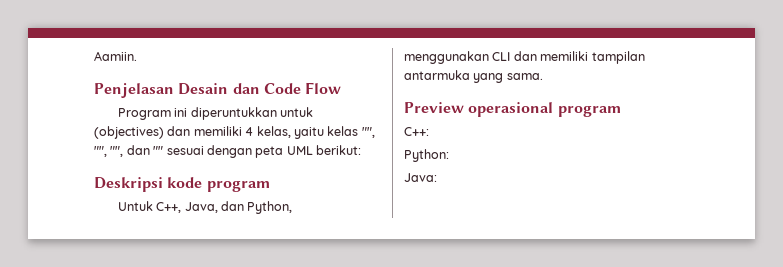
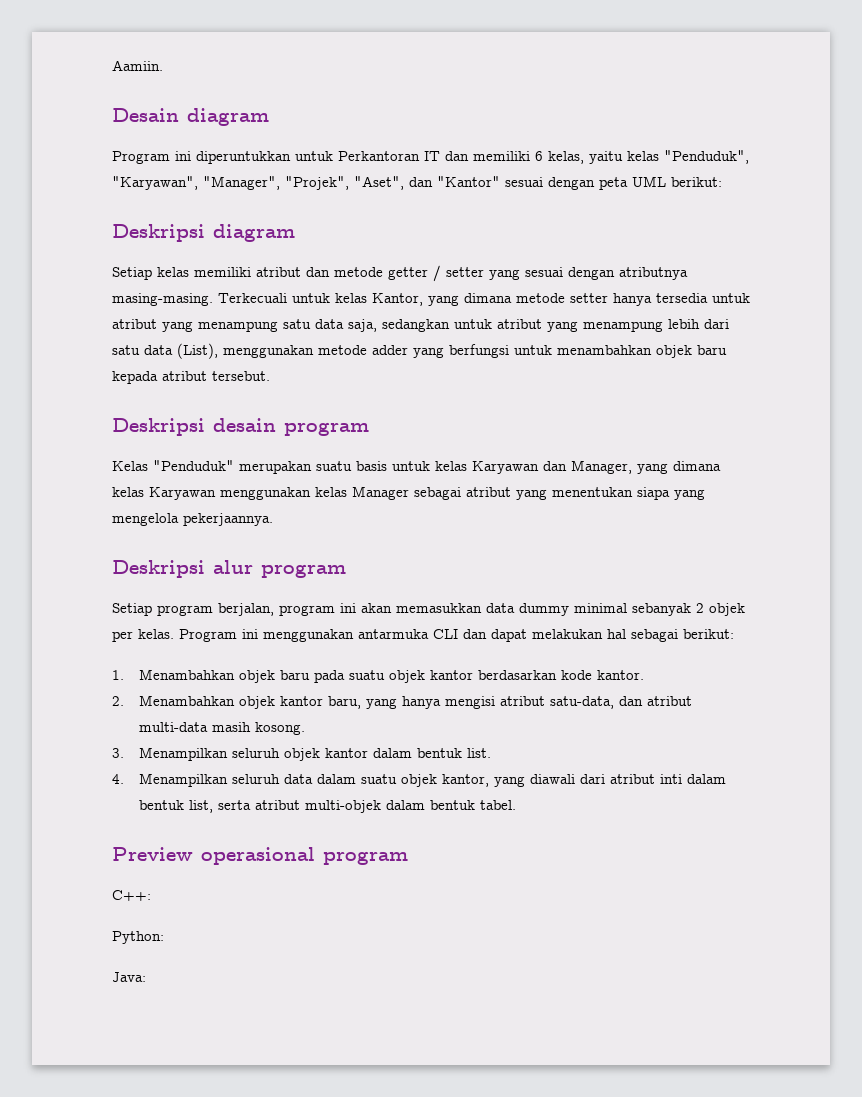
[94,82,342,98] Penjelasan Desain dan Code Flow -> [112,108,269,126] Desain diagram
[94,126,254,139] (objectives) dan memiliki 4 -> [338,151,543,161] Perkantoran IT dan memiliki 6
[361,127,375,138] [94,145,164,157] "", "", "", dan "" -> [664,150,749,164] [112,176,500,190] "Penduduk", "Karyawan", "Manager", "Projek", "Aset", dan "Kantor"
[167,177,270,192] [117,201,293,214] [404,51,645,64] [404,70,543,83] kode program // Untuk C++, Java, dan Python, menggunakan CLI dan memiliki tampilan antarmuka yang sama. -> [213,224,295,242] [112,265,688,282] [112,293,750,306] [112,319,729,332] [112,343,727,359] [112,371,270,384] [112,418,369,436] [112,460,721,474] [112,486,705,500] [112,513,273,526] [112,560,346,578] [112,603,745,616] [112,629,734,642] [112,669,645,683] [112,695,693,709] [139,722,306,735] [112,747,492,761] [112,773,727,787] [139,800,517,813] diagram // Setiap kelas memiliki atribut dan metode getter / setter yang sesuai dengan atributnya masing-masing. Terkecuali untuk kelas Kantor, yang dimana metode setter hanya tersedia untuk atribut yang menampung satu data saja, sedangkan untuk atribut yang menampung lebih dari satu data (List), menggunakan metode adder yang berfungsi untuk menambahkan objek baru kepada atribut tersebut. // Deskripsi desain program // Kelas "Penduduk" merupakan suatu basis untuk kelas Karyawan dan Manager, yang dimana kelas Karyawan menggunakan kelas Manager sebagai atribut yang menentukan siapa yang mengelola pekerjaannya. // Deskripsi alur program // Setiap program berjalan, program ini akan memasukkan data dummy minimal sebanyak 2 objek per kelas. Program ini menggunakan antarmuka CLI dan dapat melakukan hal sebagai berikut: // 1. Menambahkan objek baru pada suatu objek kantor berdasarkan kode kantor. // 2. Menambahkan objek kantor baru, yang hanya mengisi atribut satu-data, dan atribut multi-data masih kosong. // 3. Menampilkan seluruh objek kantor dalam bentuk list. // 4. Menampilkan seluruh data dalam suatu objek kantor, yang diawali dari atribut inti dalam bentuk list, serta atribut multi-objek dalam bentuk tabel.

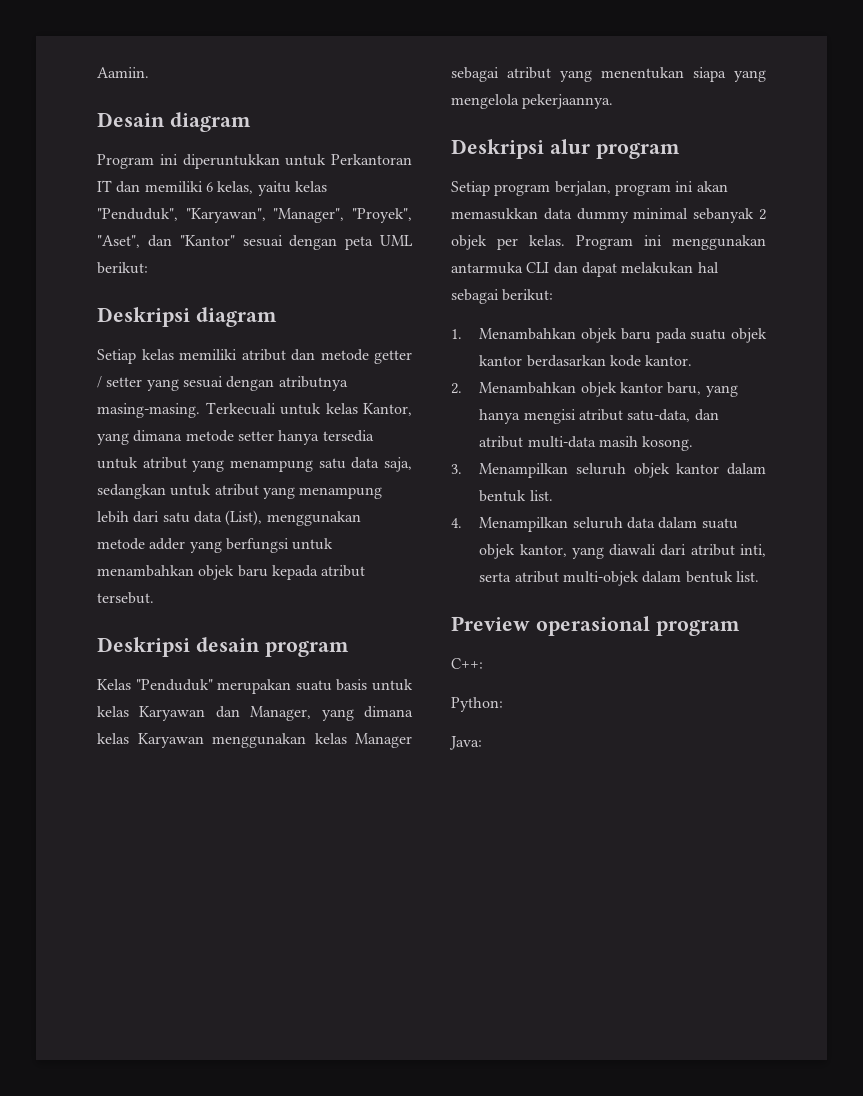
[285,176,349,190] "Projek", -> [352,208,413,223] "Proyek",
[660,774,727,784] [139,800,214,813] inti dalam bentuk list, -> [740,544,766,557] inti,
[480,800,517,810] tabel. -> [735,571,759,582] list.

